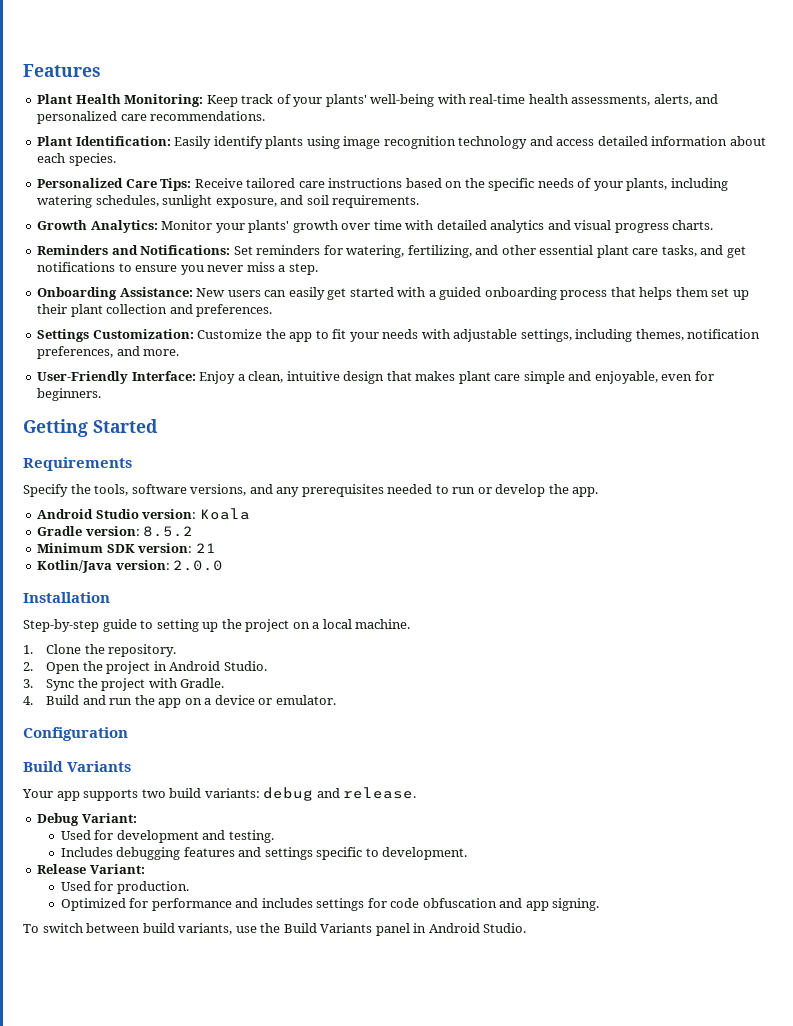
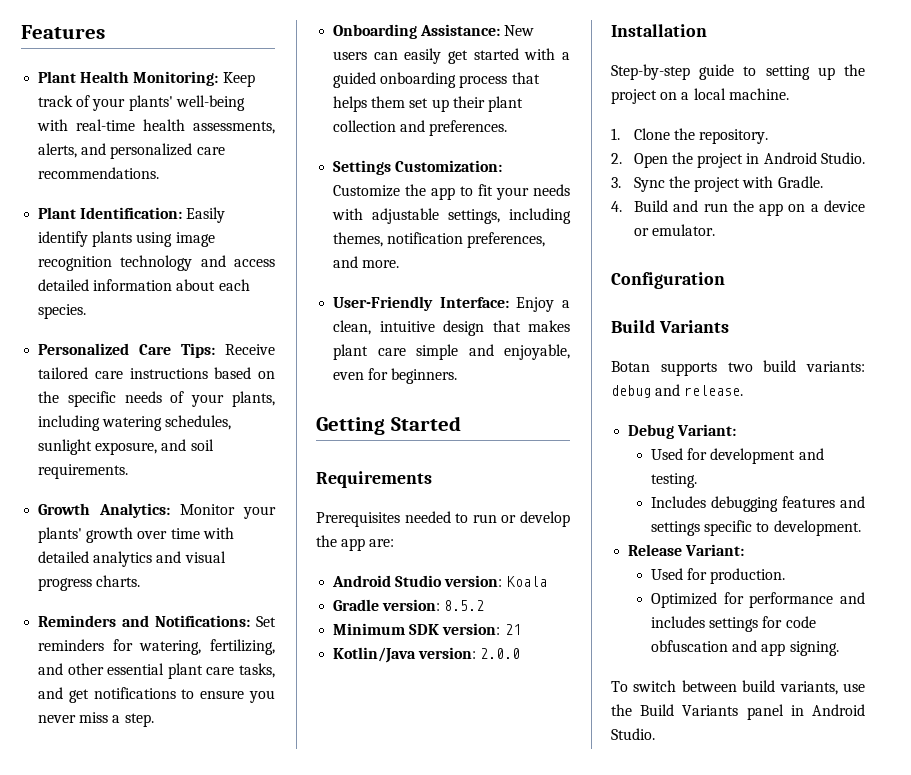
[23,484,384,497] Specify the tools, software versions, and any prerequisites -> [316,512,400,527] Prerequisites
[572,487,599,497] app. -> [341,538,395,551] app are:
[22,789,80,801] Your app -> [611,361,650,372] Botan

